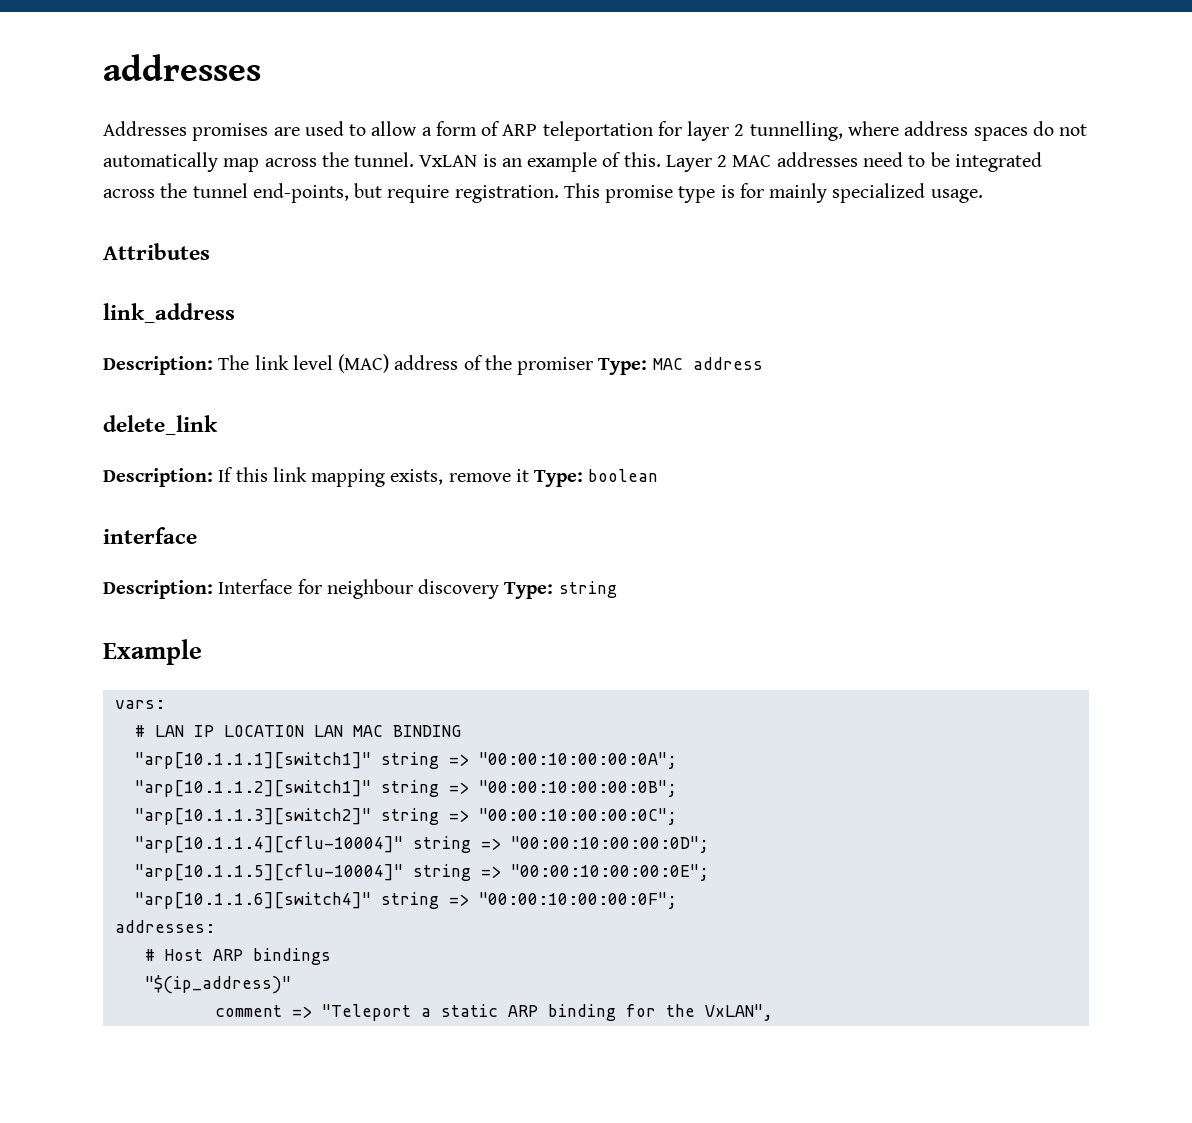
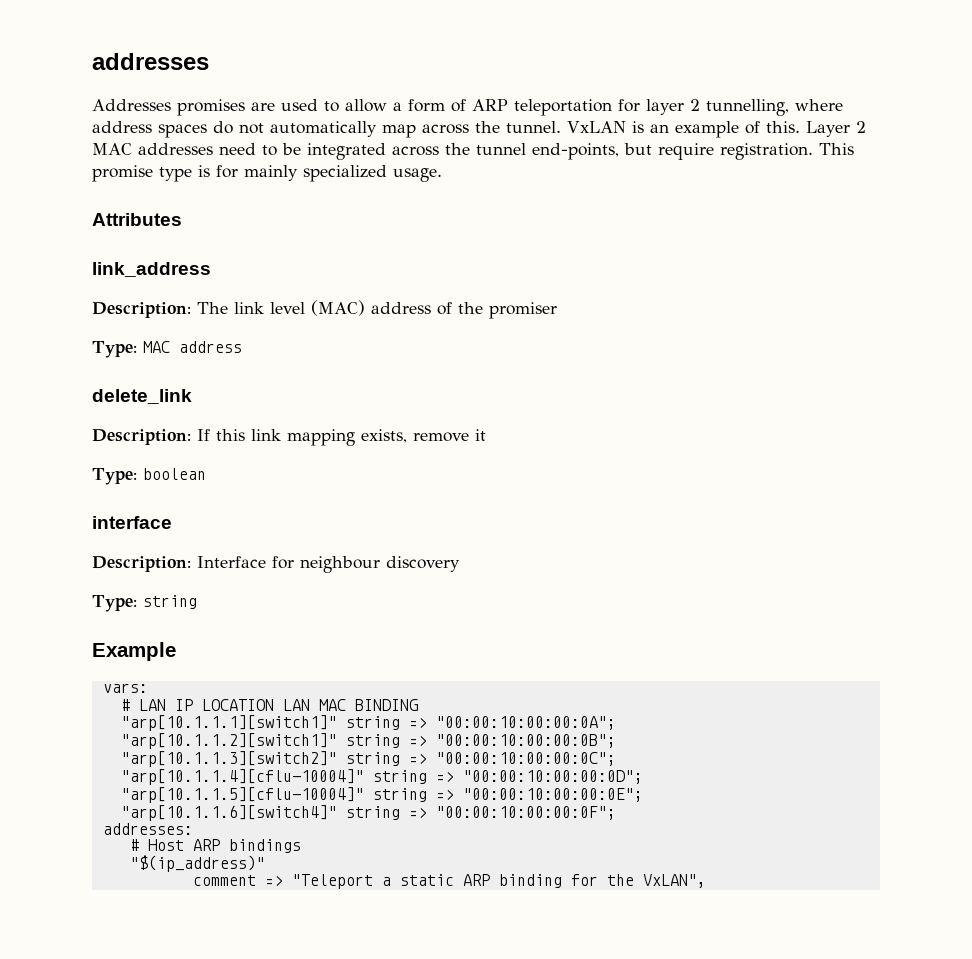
(594, 366) none -> (557, 310) //
(529, 475) none -> (486, 435) //
(500, 589) none -> (460, 564) //

